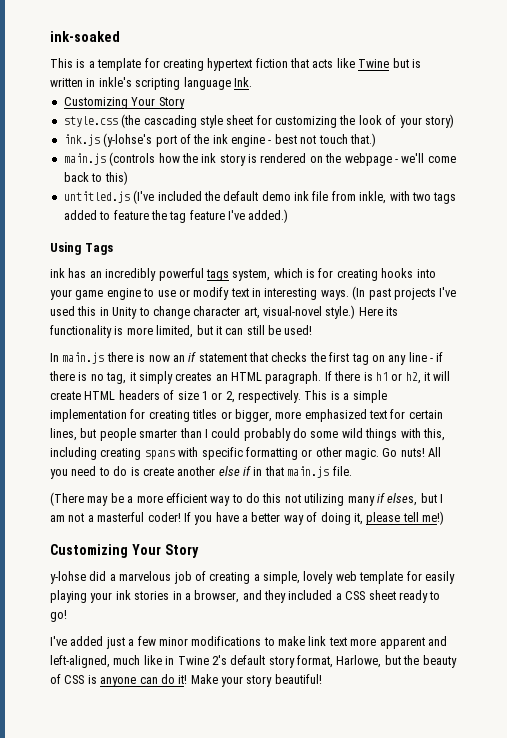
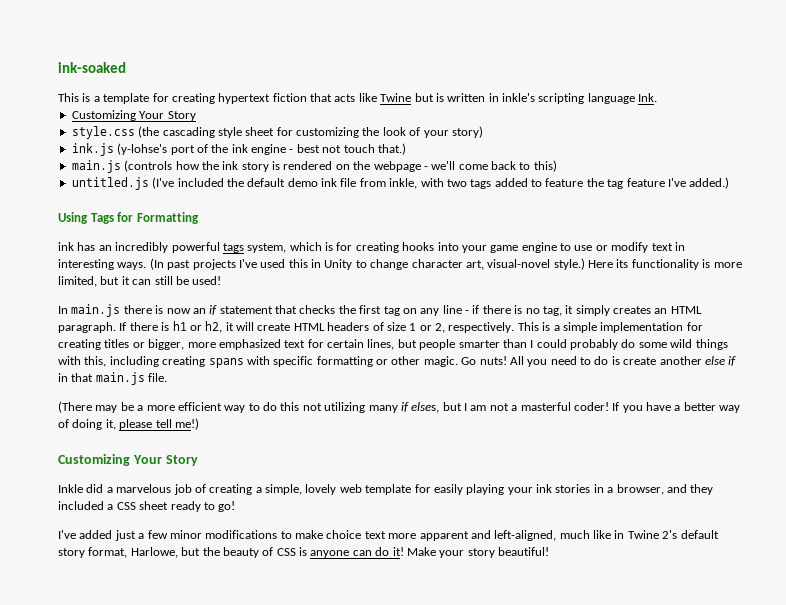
(113, 249) none -> [117,212,199,224] for Formatting
[50,571,86,584] y-lohse -> [58,484,83,493] Inkle
[308,636,327,646] link -> [326,530,362,539] choice

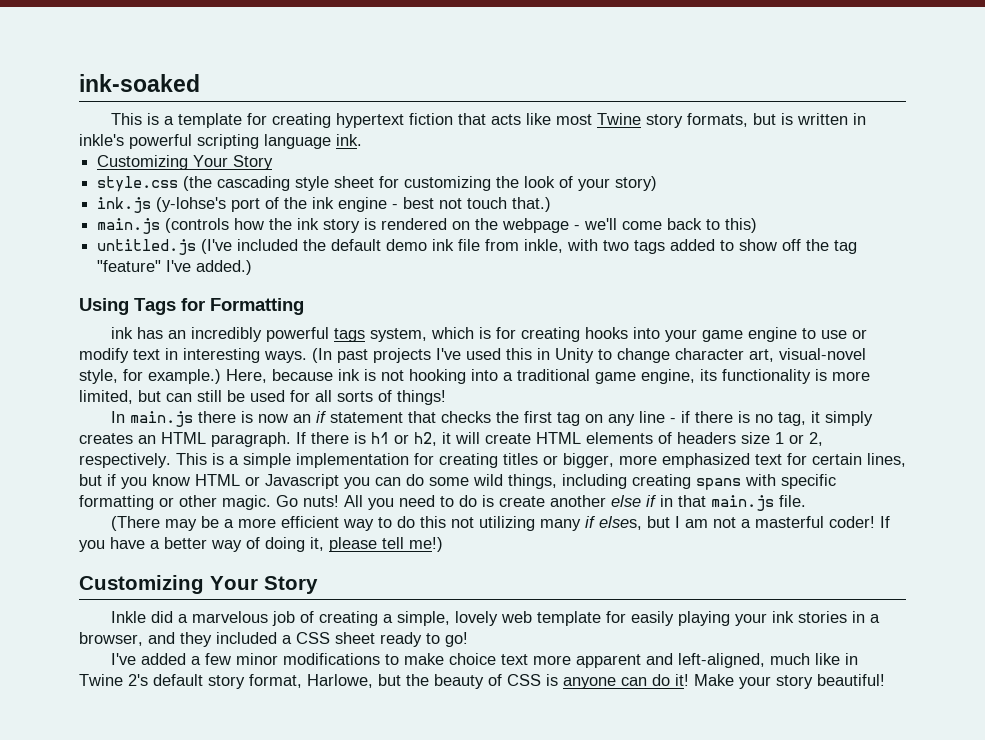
[380,93,412,102] Twine -> [556,113,749,128] most Twine story formats,
(535, 97) none -> [129,134,192,149] powerful
[638,93,658,102] Ink. -> [336,134,362,146] ink.
[545,178,584,187] feature -> [739,239,802,251] show off
[626,178,665,187] feature -> [97,260,162,272] "feature"
[553,258,613,270] style.) Here -> [79,369,695,384] style, for example.) Here, because ink is not hooking into a traditional game engine,
[121,276,130,285] it -> (161, 396) none
[192,276,222,285] used! -> [250,390,446,405] used for all sorts of things!
[327,322,384,331] headers of -> [586,432,736,444] elements of headers
[419,339,728,350] [58,356,107,367] people smarter than I could probably do some wild things with this, -> [107,474,557,489] if you know HTML or Javascript you can do some wild things,
[114,530,136,541] just -> (187, 659) none

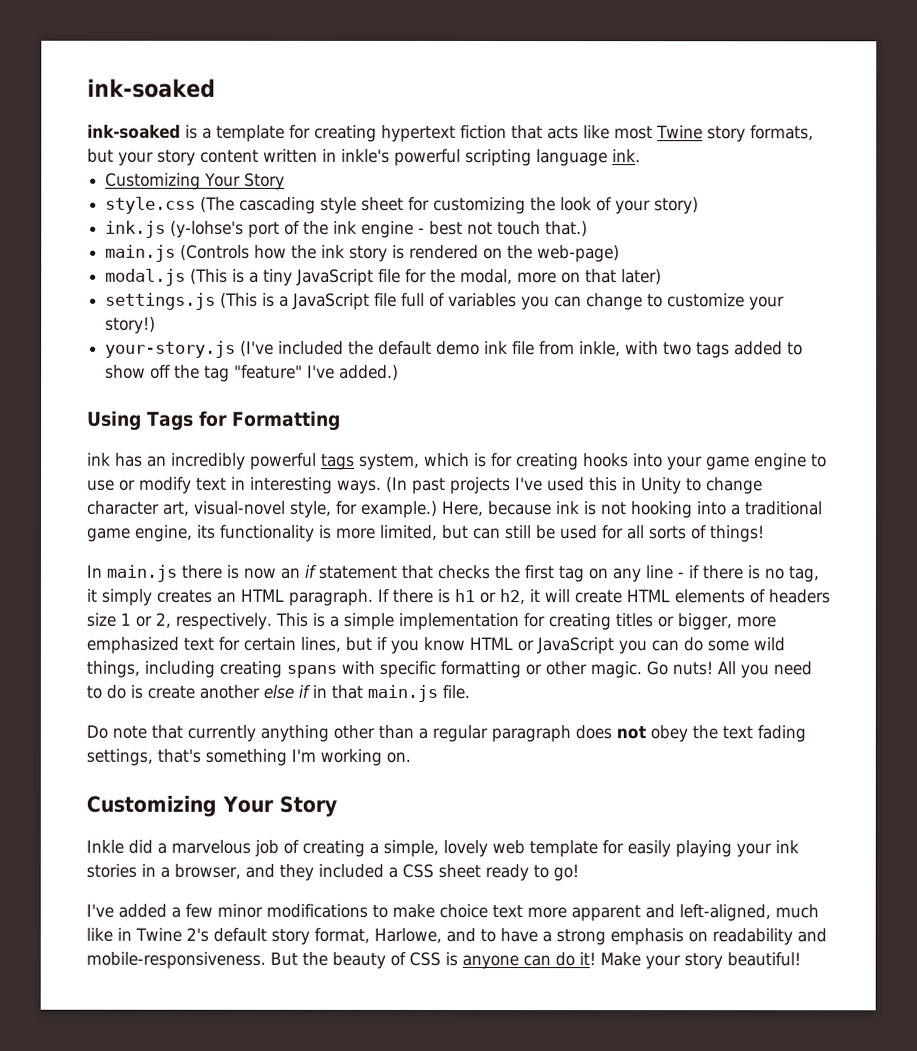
[111,113,143,125] This -> [87,124,181,139] ink-soaked
[781,113,794,125] is -> [118,149,259,166] your story content
[183,176,213,191] (the -> [200,196,236,213] (The
[165,218,230,233] (controls -> [180,244,251,261] (Controls
[502,218,758,233] [97,239,197,255] webpage - we'll come back to this) // untitled.js -> [537,245,621,263] [105,268,663,286] [105,292,786,311] [105,316,157,334] [105,340,237,358] web-page) // modal.js (This is a tiny JavaScript file for the modal, more on that later) // settings.js (This is a JavaScript file full of variables you can change to customize your story!) // your-story.js
[265,474,339,489] Javascript -> [536,637,614,655] JavaScript
[111,516,891,531] [79,537,443,552] (There may be a more efficient way to do this not utilizing many if elses, but I am not a masterful coder! If you have a better way of doing it, please tell me!) -> [86,724,806,743] [86,748,411,766] Do note that currently anything other than a regular paragraph does not obey the text fading settings, that's something I'm working on.
[378,674,401,686] but -> [445,927,827,946] [86,951,298,969] and to have a strong emphasis on readability and mobile-responsiveness. But

